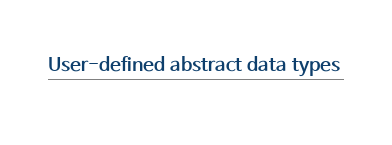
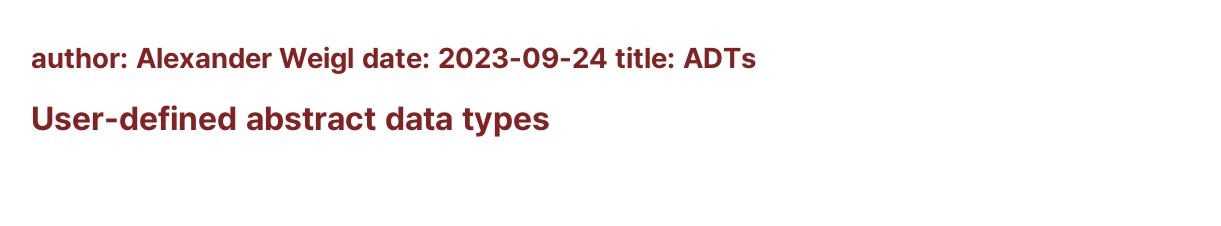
(48, 64) none -> [31,46,757,74] author: Alexander Weigl date: 2023-09-24 title: ADTs //

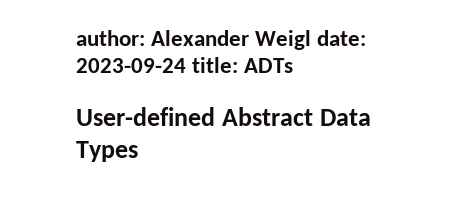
[245,106,550,137] abstract data types -> [222,107,372,126] [76,141,138,162] Abstract Data Types

